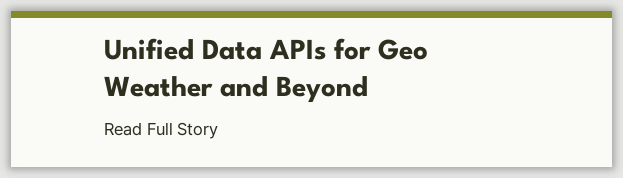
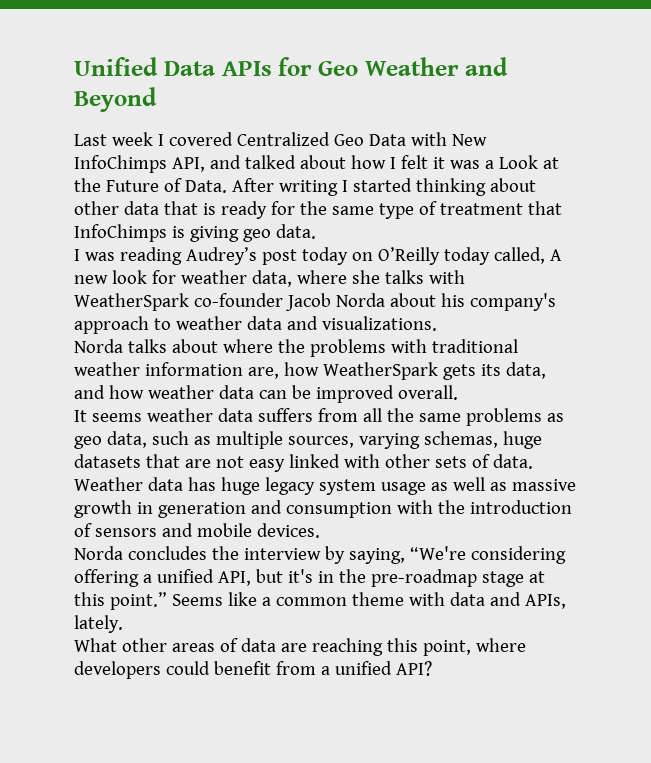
[104,122,219,139] Read Full Story -> [74,132,487,146] [74,155,559,173] [74,178,536,196] [74,201,562,219] [74,224,316,242] [74,247,562,265] [74,270,465,287] [74,293,556,311] [74,316,437,334] [74,339,518,357] [74,362,546,380] [74,385,458,403] [74,408,564,426] [74,431,542,449] [74,454,533,472] [74,477,576,495] [74,500,572,518] [74,523,320,538] [74,546,566,564] [74,569,545,587] [74,592,566,610] [74,615,123,633] [74,638,526,656] [74,661,432,679] Last week I covered Centralized Geo Data with New InfoChimps API, and talked about how I felt it was a Look at the Future of Data. After writing I started thinking about other data that is ready for the same type of treatment that InfoChimps is giving geo data. // I was reading Audrey’s post today on O’Reilly today called, A new look for weather data, where she talks with WeatherSpark co-founder Jacob Norda about his company's approach to weather data and visualizations. // Norda talks about where the problems with traditional weather information are, how WeatherSpark gets its data, and how weather data can be improved overall. // It seems weather data suffers from all the same problems as geo data, such as multiple sources, varying schemas, huge datasets that are not easy linked with other sets of data. Weather data has huge legacy system usage as well as massive growth in generation and consumption with the introduction of sensors and mobile devices. // Norda concludes the interview by saying, “We're considering offering a unified API, but it's in the pre-roadmap stage at this point.” Seems like a common theme with data and APIs, lately. // What other areas of data are reaching this point, where developers could benefit from a unified API?

